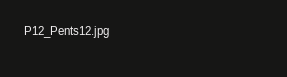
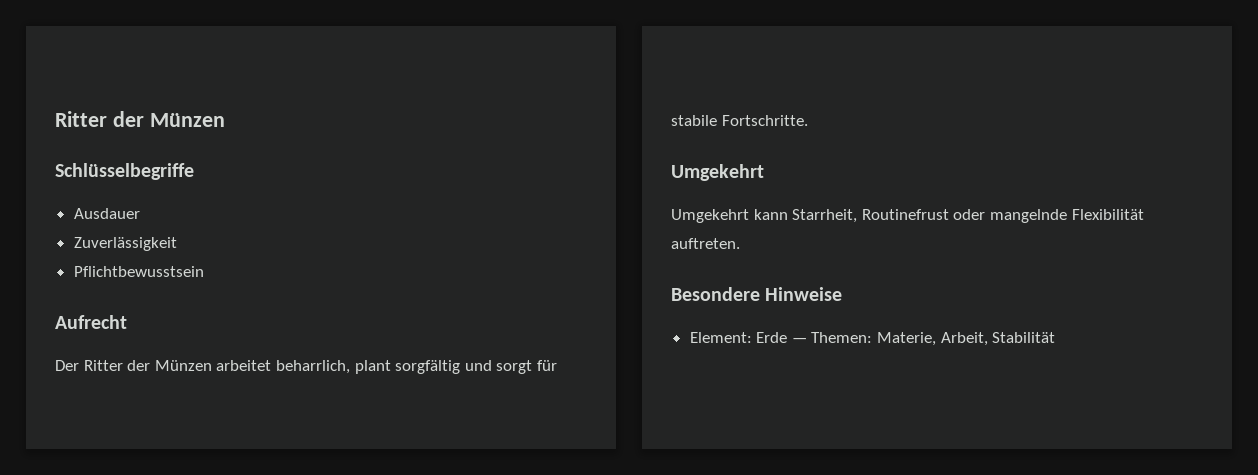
[24,26,109,38] P12_Pents12.jpg -> [55,111,225,127] [55,163,194,180] [73,208,140,219] [73,237,177,251] [73,266,204,277] [55,315,127,329] [55,360,557,374] [671,115,808,126] [671,164,764,181] [671,209,1144,223] [671,238,740,249] [671,287,843,301] [689,332,1056,346] Ritter der Münzen // Schlüsselbegriffe // Ausdauer // Zuverlässigkeit // Pflichtbewusstsein // Aufrecht // Der Ritter der Münzen arbeitet beharrlich, plant sorgfältig und sorgt für stabile Fortschritte. // Umgekehrt // Umgekehrt kann Starrheit, Routinefrust oder mangelnde Flexibilität auftreten. // Besondere Hinweise // Element: Erde — Themen: Materie, Arbeit, Stabilität

